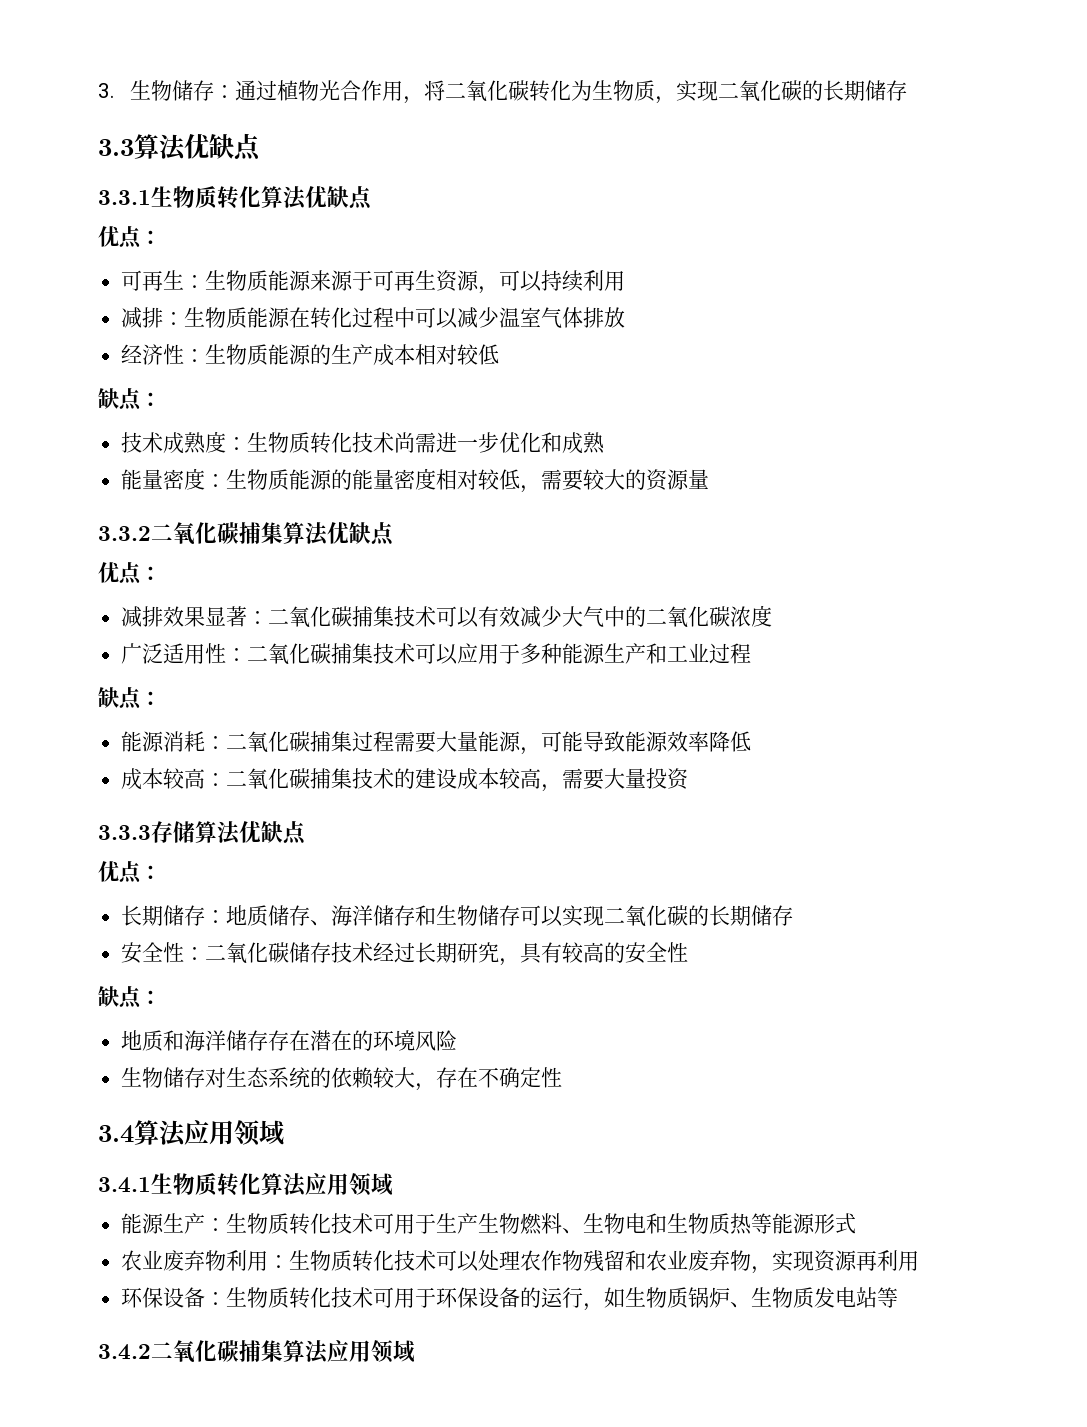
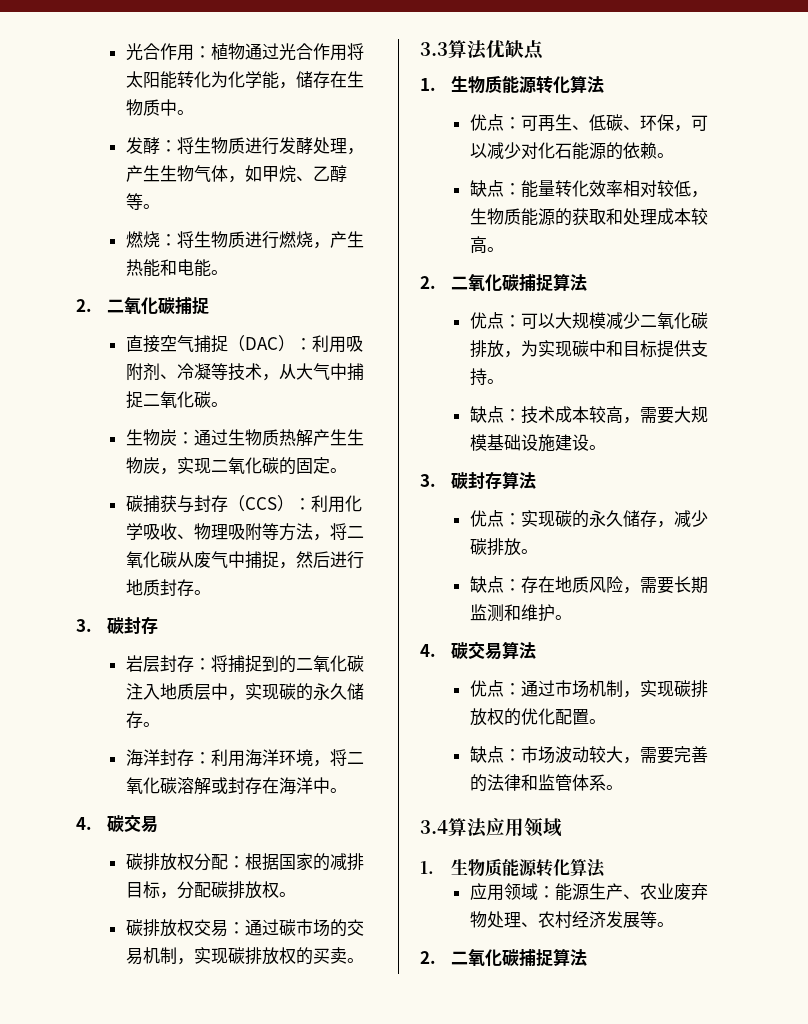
[98,80,907,104] [98,133,261,161] [98,186,372,210] [98,226,161,249] [121,270,626,294] [121,307,626,329] [121,344,500,366] [98,388,161,411] [121,431,606,454] [121,468,710,493] [98,522,394,546] [98,562,161,585] [121,605,773,628] [121,643,752,665] [98,687,161,710] [121,731,752,755] [121,768,690,792] [98,821,306,845] [98,861,161,884] [121,905,794,927] [121,942,689,966] [98,986,161,1009] [121,1030,458,1051] [121,1067,563,1091] 3.生物储存：通过植物光合作用，将二氧化碳转化为生物质，实现二氧化碳的长期储存 // 3.3算法优缺点 // 3.3.1生物质转化算法优缺点 // 优点： // 可再生：生物质能源来源于可再生资源，可以持续利用 // 减排：生物质能源在转化过程中可以减少温室气体排放 // 经济性：生物质能源的生产成本相对较低 // 缺点： // 技术成熟度：生物质转化技术尚需进一步优化和成熟 // 能量密度：生物质能源的能量密度相对较低，需要较大的资源量 // 3.3.2二氧化碳捕集算法优缺点 // 优点： // 减排效果显著：二氧化碳捕集技术可以有效减少大气中的二氧化碳浓度 // 广泛适用性：二氧化碳捕集技术可以应用于多种能源生产和工业过程 // 缺点： // 能源消耗：二氧化碳捕集过程需要大量能源，可能导致能源效率降低 // 成本较高：二氧化碳捕集技术的建设成本较高，需要大量投资 // 3.3.3存储算法优缺点 // 优点： // 长期储存：地质储存、海洋储存和生物储存可以实现二氧化碳的长期储存 // 安全性：二氧化碳储存技术经过长期研究，具有较高的安全性 // 缺点： // 地质和海洋储存存在潜在的环境风险 // 生物储存对生态系统的依赖较大，存在不确定性 -> [125,43,364,61] [125,71,364,89] [125,99,194,116] [125,137,364,155] [125,165,347,183] [125,193,160,210] [125,231,364,249] [125,259,228,277] [76,296,209,315] [125,335,363,353] [125,363,364,381] [125,391,228,408] [125,429,364,447] [125,457,347,475] [125,495,362,513] [125,523,364,541] [125,551,364,569] [125,579,211,596] [76,616,158,634] [125,655,364,673] [125,683,364,701] [125,711,160,728] [125,749,364,767] [125,777,347,795] [76,815,158,833] [125,853,364,871] [125,881,296,899] [125,919,364,937] [125,947,364,965] [420,40,544,60] [420,75,604,94] [469,114,708,132] [469,142,674,160] [469,180,708,198] [469,208,708,226] [469,236,504,254] [420,273,587,292] [469,312,708,329] [469,340,708,358] [469,368,504,386] [469,406,708,424] [469,434,606,452] [420,471,536,489] [469,510,708,528] [469,538,538,556] [469,576,708,594] [469,604,572,622] [420,641,536,660] [469,680,708,698] [469,708,606,726] [469,746,708,764] [469,774,623,792] 光合作用：植物通过光合作用将太阳能转化为化学能，储存在生物质中。 // 发酵：将生物质进行发酵处理，产生生物气体，如甲烷、乙醇等。 // 燃烧：将生物质进行燃烧，产生热能和电能。 // 2.二氧化碳捕捉 // 直接空气捕捉（DAC）：利用吸附剂、冷凝等技术，从大气中捕捉二氧化碳。 // 生物炭：通过生物质热解产生生物炭，实现二氧化碳的固定。 // 碳捕获与封存（CCS）：利用化学吸收、物理吸附等方法，将二氧化碳从废气中捕捉，然后进行地质封存。 // 3.碳封存 // 岩层封存：将捕捉到的二氧化碳注入地质层中，实现碳的永久储存。 // 海洋封存：利用海洋环境，将二氧化碳溶解或封存在海洋中。 // 4.碳交易 // 碳排放权分配：根据国家的减排目标，分配碳排放权。 // 碳排放权交易：通过碳市场的交易机制，实现碳排放权的买卖。 // 3.3算法优缺点 // 1.生物质能源转化算法 // 优点：可再生、低碳、环保，可以减少对化石能源的依赖。 // 缺点：能量转化效率相对较低，生物质能源的获取和处理成本较高。 // 2.二氧化碳捕捉算法 // 优点：可以大规模减少二氧化碳排放，为实现碳中和目标提供支持。 // 缺点：技术成本较高，需要大规模基础设施建设。 // 3.碳封存算法 // 优点：实现碳的永久储存，减少碳排放。 // 缺点：存在地质风险，需要长期监测和维护。 // 4.碳交易算法 // 优点：通过市场机制，实现碳排放权的优化配置。 // 缺点：市场波动较大，需要完善的法律和监管体系。
[98,1173,393,1197] [121,1213,857,1235] [121,1250,920,1274] [121,1287,899,1311] [98,1340,415,1364] 3.4.1生物质转化算法应用领域 // 能源生产：生物质转化技术可用于生产生物燃料、生物电和生物质热等能源形式 // 农业废弃物利用：生物质转化技术可以处理农作物残留和农业废弃物，实现资源再利用 // 环保设备：生物质转化技术可用于环保设备的运行，如生物质锅炉、生物质发电站等 // 3.4.2二氧化碳捕集算法应用领域 -> [420,858,606,878] [469,883,708,901] [469,911,674,928] [420,948,587,967] 1.生物质能源转化算法 // 应用领域：能源生产、农业废弃物处理、农村经济发展等。 // 2.二氧化碳捕捉算法

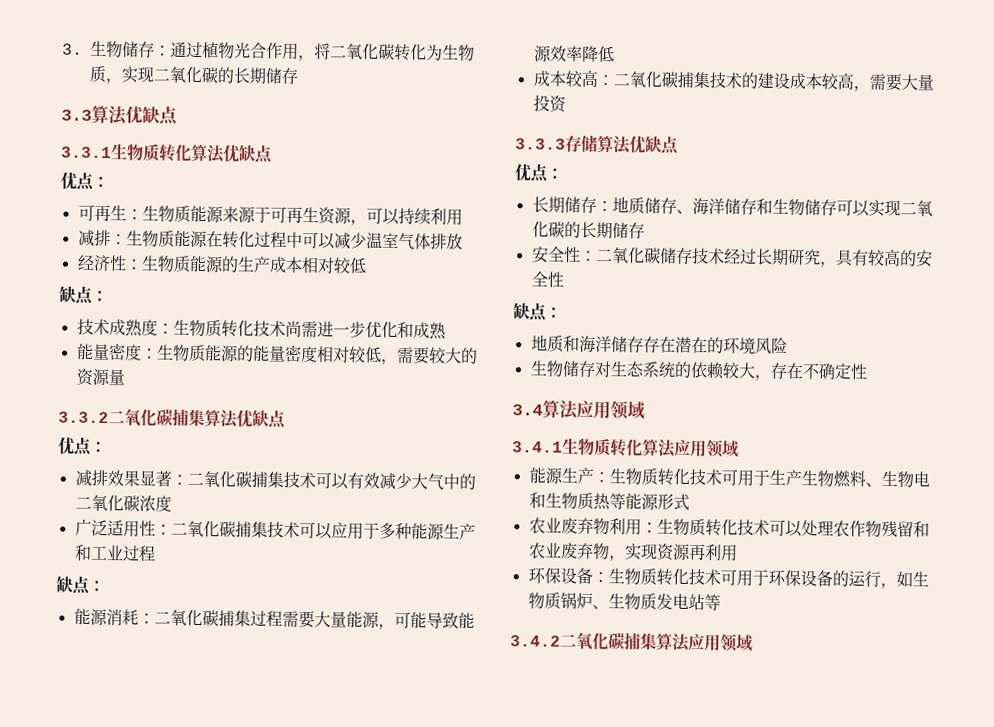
[125,43,364,61] [125,71,364,89] [125,99,194,116] [125,137,364,155] [125,165,347,183] [125,193,160,210] [125,231,364,249] [125,259,228,277] [76,296,209,315] [125,335,363,353] [125,363,364,381] [125,391,228,408] [125,429,364,447] [125,457,347,475] [125,495,362,513] [125,523,364,541] [125,551,364,569] [125,579,211,596] [76,616,158,634] [125,655,364,673] [125,683,364,701] [125,711,160,728] [125,749,364,767] [125,777,347,795] [76,815,158,833] [125,853,364,871] [125,881,296,899] [125,919,364,937] [125,947,364,965] [420,40,544,60] [420,75,604,94] [469,114,708,132] [469,142,674,160] [469,180,708,198] [469,208,708,226] [469,236,504,254] [420,273,587,292] [469,312,708,329] [469,340,708,358] [469,368,504,386] [469,406,708,424] [469,434,606,452] [420,471,536,489] [469,510,708,528] [469,538,538,556] [469,576,708,594] [469,604,572,622] [420,641,536,660] [469,680,708,698] [469,708,606,726] [469,746,708,764] [469,774,623,792] 光合作用：植物通过光合作用将太阳能转化为化学能，储存在生物质中。 // 发酵：将生物质进行发酵处理，产生生物气体，如甲烷、乙醇等。 // 燃烧：将生物质进行燃烧，产生热能和电能。 // 2.二氧化碳捕捉 // 直接空气捕捉（DAC）：利用吸附剂、冷凝等技术，从大气中捕捉二氧化碳。 // 生物炭：通过生物质热解产生生物炭，实现二氧化碳的固定。 // 碳捕获与封存（CCS）：利用化学吸收、物理吸附等方法，将二氧化碳从废气中捕捉，然后进行地质封存。 // 3.碳封存 // 岩层封存：将捕捉到的二氧化碳注入地质层中，实现碳的永久储存。 // 海洋封存：利用海洋环境，将二氧化碳溶解或封存在海洋中。 // 4.碳交易 // 碳排放权分配：根据国家的减排目标，分配碳排放权。 // 碳排放权交易：通过碳市场的交易机制，实现碳排放权的买卖。 // 3.3算法优缺点 // 1.生物质能源转化算法 // 优点：可再生、低碳、环保，可以减少对化石能源的依赖。 // 缺点：能量转化效率相对较低，生物质能源的获取和处理成本较高。 // 2.二氧化碳捕捉算法 // 优点：可以大规模减少二氧化碳排放，为实现碳中和目标提供支持。 // 缺点：技术成本较高，需要大规模基础设施建设。 // 3.碳封存算法 // 优点：实现碳的永久储存，减少碳排放。 // 缺点：存在地质风险，需要长期监测和维护。 // 4.碳交易算法 // 优点：通过市场机制，实现碳排放权的优化配置。 // 缺点：市场波动较大，需要完善的法律和监管体系。 -> [62,40,475,62] [89,65,298,85] [61,104,178,126] [61,143,273,164] [60,171,109,190] [77,204,463,226] [77,229,463,251] [76,254,367,274] [59,285,108,304] [76,318,447,340] [76,343,478,365] [75,368,125,386] [58,408,286,429] [58,436,107,455] [74,469,476,491] [74,494,172,512] [74,519,476,540] [73,544,156,562] [56,575,105,594] [73,608,475,630] [533,45,615,63] [532,69,934,92] [532,94,567,113] [515,134,679,155] [514,163,563,182] [531,196,933,217] [531,221,645,239] [531,246,933,268] [530,271,564,288] [513,302,562,321] [530,334,788,355] [529,360,868,381] 3.生物储存：通过植物光合作用，将二氧化碳转化为生物质，实现二氧化碳的长期储存 // 3.3算法优缺点 // 3.3.1生物质转化算法优缺点 // 优点： // 可再生：生物质能源来源于可再生资源，可以持续利用 // 减排：生物质能源在转化过程中可以减少温室气体排放 // 经济性：生物质能源的生产成本相对较低 // 缺点： // 技术成熟度：生物质转化技术尚需进一步优化和成熟 // 能量密度：生物质能源的能量密度相对较低，需要较大的资源量 // 3.3.2二氧化碳捕集算法优缺点 // 优点： // 减排效果显著：二氧化碳捕集技术可以有效减少大气中的二氧化碳浓度 // 广泛适用性：二氧化碳捕集技术可以应用于多种能源生产和工业过程 // 缺点： // 能源消耗：二氧化碳捕集过程需要大量能源，可能导致能源效率降低 // 成本较高：二氧化碳捕集技术的建设成本较高，需要大量投资 // 3.3.3存储算法优缺点 // 优点： // 长期储存：地质储存、海洋储存和生物储存可以实现二氧化碳的长期储存 // 安全性：二氧化碳储存技术经过长期研究，具有较高的安全性 // 缺点： // 地质和海洋储存存在潜在的环境风险 // 生物储存对生态系统的依赖较大，存在不确定性
[420,858,606,878] [469,883,708,901] [469,911,674,928] [420,948,587,967] 1.生物质能源转化算法 // 应用领域：能源生产、农业废弃物处理、农村经济发展等。 // 2.二氧化碳捕捉算法 -> [512,437,739,458] [528,467,930,489] [528,492,690,511] [528,517,930,538] [528,542,738,562] [527,567,929,590] [527,592,721,611] [510,632,753,652] 3.4.1生物质转化算法应用领域 // 能源生产：生物质转化技术可用于生产生物燃料、生物电和生物质热等能源形式 // 农业废弃物利用：生物质转化技术可以处理农作物残留和农业废弃物，实现资源再利用 // 环保设备：生物质转化技术可用于环保设备的运行，如生物质锅炉、生物质发电站等 // 3.4.2二氧化碳捕集算法应用领域

